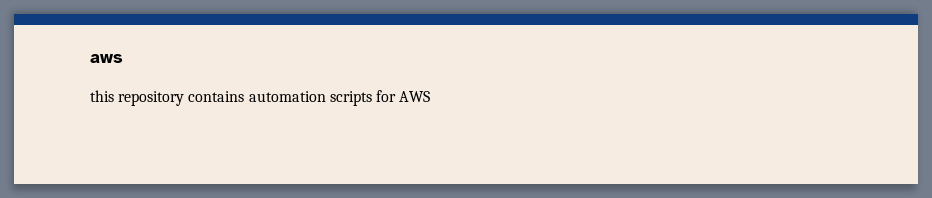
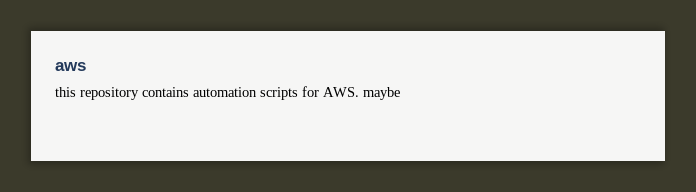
[399,91,431,102] AWS -> [323,87,400,100] AWS. maybe

